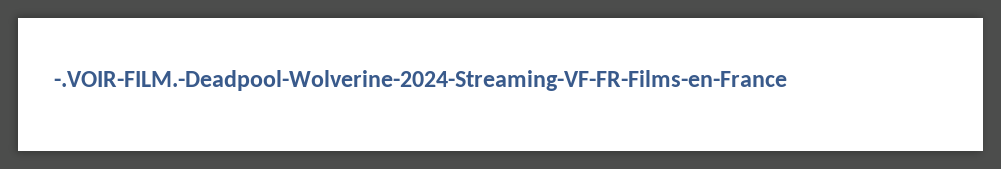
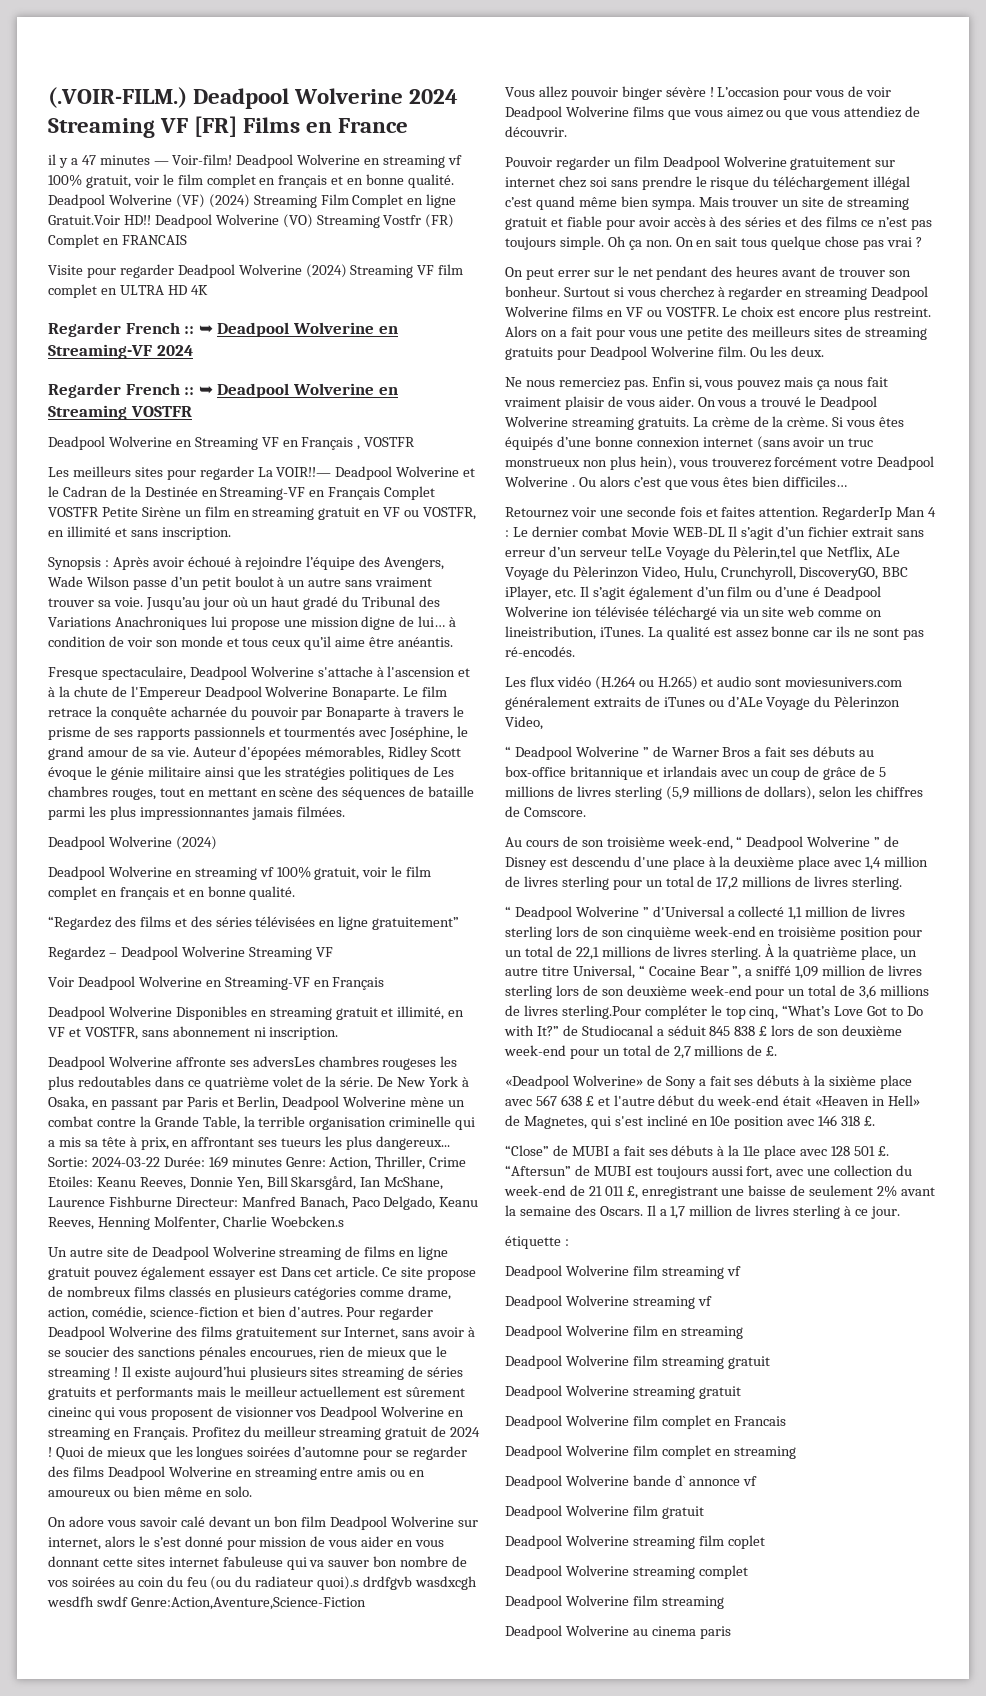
[54,70,787,91] -.VOIR-FILM.-Deadpool-Wolverine-2024-Streaming-VF-FR-Films-en-France -> [48,87,459,109] [48,116,409,138] [48,154,463,168] [48,174,455,188] [48,194,457,208] [48,214,455,228] [48,234,187,248] [48,264,464,278] [48,284,208,298] [48,322,398,337] [48,344,193,359] [48,383,398,398] [48,405,192,420] [48,436,416,450] [48,466,476,480] [48,486,436,500] [48,506,477,520] [48,526,231,540] [48,556,445,570] [48,576,433,590] [48,596,441,610] [48,616,457,630] [48,636,454,650] [48,666,471,680] [48,686,448,700] [48,706,465,720] [48,726,469,740] [48,746,462,760] [48,766,455,780] [48,786,475,800] [48,806,345,820] [48,836,217,850] [48,866,432,880] [48,886,296,900] [48,916,460,930] [48,946,333,960] [48,976,385,990] [48,1006,465,1020] [48,1026,339,1040] [48,1056,458,1070] [48,1076,469,1090] [48,1096,466,1110] [48,1116,476,1130] [48,1136,450,1150] [48,1156,467,1170] [48,1176,444,1190] [48,1196,479,1210] [48,1216,344,1230] [48,1246,449,1260] [48,1266,477,1280] [48,1286,452,1300] [48,1306,434,1320] [48,1326,476,1340] [48,1346,448,1360] [48,1366,464,1380] [48,1386,466,1400] [48,1406,465,1420] [48,1426,481,1440] [48,1446,468,1460] [48,1466,426,1480] [48,1486,252,1497] [48,1516,479,1530] [48,1536,445,1550] [48,1556,468,1570] [47,1576,478,1590] [47,1596,366,1610] [505,86,892,100] [505,106,921,120] [505,126,567,137] [505,156,896,170] [505,176,911,190] [505,196,910,210] [505,216,932,230] [505,236,922,250] [505,266,911,280] [505,286,929,300] [505,306,932,320] [505,326,927,340] [505,346,825,360] [505,377,889,390] [504,396,878,410] [505,416,905,430] [505,436,874,450] [505,456,935,470] [505,476,848,490] [505,506,937,520] [505,526,925,540] [505,546,901,560] [505,566,909,580] [505,586,882,600] [505,606,883,620] [505,626,925,640] [505,646,575,657] [505,676,903,690] [505,696,901,710] [505,716,543,730] [505,746,875,760] [505,766,887,780] [505,786,924,800] [505,806,586,817] [505,836,900,850] [505,856,929,870] [505,876,903,890] [505,906,906,920] [505,926,923,940] [505,944,917,960] [505,965,922,979] [505,985,930,999] [505,1005,924,1019] [504,1025,902,1036] [504,1045,778,1059] [505,1075,913,1089] [505,1095,920,1106] [505,1115,876,1129] [505,1145,889,1159] [505,1165,913,1179] [504,1185,936,1199] [505,1205,900,1219] [505,1236,569,1249] [505,1265,741,1279] [505,1295,712,1309] [505,1325,743,1339] [505,1355,770,1369] [505,1385,741,1399] [505,1415,786,1429] [505,1445,796,1459] [505,1475,757,1489] [505,1505,704,1519] [505,1535,765,1549] [505,1565,748,1579] [505,1595,724,1609] [505,1625,731,1639] (.VOIR-FILM.) Deadpool Wolverine 2024 Streaming VF [FR] Films en France // il y a 47 minutes — Voir-film! Deadpool Wolverine en streaming vf 100% gratuit, voir le film complet en français et en bonne qualité. Deadpool Wolverine (VF) (2024) Streaming Film Complet en ligne Gratuit.Voir HD!! Deadpool Wolverine (VO) Streaming Vostfr (FR) Complet en FRANCAIS // Visite pour regarder Deadpool Wolverine (2024) Streaming VF film complet en ULTRA HD 4K // Regarder French :: ➥ Deadpool Wolverine en Streaming-VF 2024 // Regarder French :: ➥ Deadpool Wolverine en Streaming VOSTFR // Deadpool Wolverine en Streaming VF en Français , VOSTFR // Les meilleurs sites pour regarder La VOIR!!— Deadpool Wolverine et le Cadran de la Destinée en Streaming-VF en Français Complet VOSTFR Petite Sirène un film en streaming gratuit en VF ou VOSTFR, en illimité et sans inscription. // Synopsis : Après avoir échoué à rejoindre l’équipe des Avengers, Wade Wilson passe d’un petit boulot à un autre sans vraiment trouver sa voie. Jusqu’au jour où un haut gradé du Tribunal des Variations Anachroniques lui propose une mission digne de lui… à condition de voir son monde et tous ceux qu’il aime être anéantis. // Fresque spectaculaire, Deadpool Wolverine s'attache à l'ascension et à la chute de l'Empereur Deadpool Wolverine Bonaparte. Le film retrace la conquête acharnée du pouvoir par Bonaparte à travers le prisme de ses rapports passionnels et tourmentés avec Joséphine, le grand amour de sa vie. Auteur d'épopées mémorables, Ridley Scott évoque le génie militaire ainsi que les stratégies politiques de Les chambres rouges, tout en mettant en scène des séquences de bataille parmi les plus impressionnantes jamais filmées. // Deadpool Wolverine (2024) // Deadpool Wolverine en streaming vf 100% gratuit, voir le film complet en français et en bonne qualité. // “Regardez des films et des séries télévisées en ligne gratuitement” // Regardez – Deadpool Wolverine Streaming VF // Voir Deadpool Wolverine en Streaming-VF en Français // Deadpool Wolverine Disponibles en streaming gratuit et illimité, en VF et VOSTFR, sans abonnement ni inscription. // Deadpool Wolverine affronte ses adversLes chambres rougeses les plus redoutables dans ce quatrième volet de la série. De New York à Osaka, en passant par Paris et Berlin, Deadpool Wolverine mène un combat contre la Grande Table, la terrible organisation criminelle qui a mis sa tête à prix, en affrontant ses tueurs les plus dangereux... Sortie: 2024-03-22 Durée: 169 minutes Genre: Action, Thriller, Crime Etoiles: Keanu Reeves, Donnie Yen, Bill Skarsgård, Ian McShane, Laurence Fishburne Directeur: Manfred Banach, Paco Delgado, Keanu Reeves, Henning Molfenter, Charlie Woebcken.s // Un autre site de Deadpool Wolverine streaming de films en ligne gratuit pouvez également essayer est Dans cet article. Ce site propose de nombreux films classés en plusieurs catégories comme drame, action, comédie, science-fiction et bien d'autres. Pour regarder Deadpool Wolverine des films gratuitement sur Internet, sans avoir à se soucier des sanctions pénales encourues, rien de mieux que le streaming ! Il existe aujourd’hui plusieurs sites streaming de séries gratuits et performants mais le meilleur actuellement est sûrement cineinc qui vous proposent de visionner vos Deadpool Wolverine en streaming en Français. Profitez du meilleur streaming gratuit de 2024 ! Quoi de mieux que les longues soirées d’automne pour se regarder des films Deadpool Wolverine en streaming entre amis ou en amoureux ou bien même en solo. // On adore vous savoir calé devant un bon film Deadpool Wolverine sur internet, alors le s’est donné pour mission de vous aider en vous donnant cette sites internet fabuleuse qui va sauver bon nombre de vos soirées au coin du feu (ou du radiateur quoi).s drdfgvb wasdxcgh wesdfh swdf Genre:Action,Aventure,Science-Fiction // Vous allez pouvoir binger sévère ! L’occasion pour vous de voir Deadpool Wolverine films que vous aimez ou que vous attendiez de découvrir. // Pouvoir regarder un film Deadpool Wolverine gratuitement sur internet chez soi sans prendre le risque du téléchargement illégal c’est quand même bien sympa. Mais trouver un site de streaming gratuit et fiable pour avoir accès à des séries et des films ce n’est pas toujours simple. Oh ça non. On en sait tous quelque chose pas vrai ? // On peut errer sur le net pendant des heures avant de trouver son bonheur. Surtout si vous cherchez à regarder en streaming Deadpool Wolverine films en VF ou VOSTFR. Le choix est encore plus restreint. Alors on a fait pour vous une petite des meilleurs sites de streaming gratuits pour Deadpool Wolverine film. Ou les deux. // Ne nous remerciez pas. Enfin si, vous pouvez mais ça nous fait vraiment plaisir de vous aider. On vous a trouvé le Deadpool Wolverine streaming gratuits. La crème de la crème. Si vous êtes équipés d’une bonne connexion internet (sans avoir un truc monstrueux non plus hein), vous trouverez forcément votre Deadpool Wolverine . Ou alors c’est que vous êtes bien difficiles… // Retournez voir une seconde fois et faites attention. RegarderIp Man 4 : Le dernier combat Movie WEB-DL Il s’agit d’un fichier extrait sans erreur d’un serveur telLe Voyage du Pèlerin,tel que Netflix, ALe Voyage du Pèlerinzon Video, Hulu, Crunchyroll, DiscoveryGO, BBC iPlayer, etc. Il s’agit également d’un film ou d’une é Deadpool Wolverine ion télévisée téléchargé via un site web comme on lineistribution, iTunes. La qualité est assez bonne car ils ne sont pas ré-encodés. // Les flux vidéo (H.264 ou H.265) et audio sont moviesunivers.com généralement extraits de iTunes ou d’ALe Voyage du Pèlerinzon Video, // “ Deadpool Wolverine ” de Warner Bros a fait ses débuts au box-office britannique et irlandais avec un coup de grâce de 5 millions de livres sterling (5,9 millions de dollars), selon les chiffres de Comscore. // Au cours de son troisième week-end, “ Deadpool Wolverine ” de Disney est descendu d'une place à la deuxième place avec 1,4 million de livres sterling pour un total de 17,2 millions de livres sterling. // “ Deadpool Wolverine ” d'Universal a collecté 1,1 million de livres sterling lors de son cinquième week-end en troisième position pour un total de 22,1 millions de livres sterling. À la quatrième place, un autre titre Universal, “ Cocaine Bear ”, a sniffé 1,09 million de livres sterling lors de son deuxième week-end pour un total de 3,6 millions de livres sterling.Pour compléter le top cinq, “What’s Love Got to Do with It?” de Studiocanal a séduit 845 838 £ lors de son deuxième week-end pour un total de 2,7 millions de £. // «Deadpool Wolverine» de Sony a fait ses débuts à la sixième place avec 567 638 £ et l'autre début du week-end était «Heaven in Hell» de Magnetes, qui s'est incliné en 10e position avec 146 318 £. // “Close” de MUBI a fait ses débuts à la 11e place avec 128 501 £. “Aftersun” de MUBI est toujours aussi fort, avec une collection du week-end de 21 011 £, enregistrant une baisse de seulement 2% avant la semaine des Oscars. Il a 1,7 million de livres sterling à ce jour. // étiquette : // Deadpool Wolverine film streaming vf // Deadpool Wolverine streaming vf // Deadpool Wolverine film en streaming // Deadpool Wolverine film streaming gratuit // Deadpool Wolverine streaming gratuit // Deadpool Wolverine film complet en Francais // Deadpool Wolverine film complet en streaming // Deadpool Wolverine bande d` annonce vf // Deadpool Wolverine film gratuit // Deadpool Wolverine streaming film coplet // Deadpool Wolverine streaming complet // Deadpool Wolverine film streaming // Deadpool Wolverine au cinema paris

